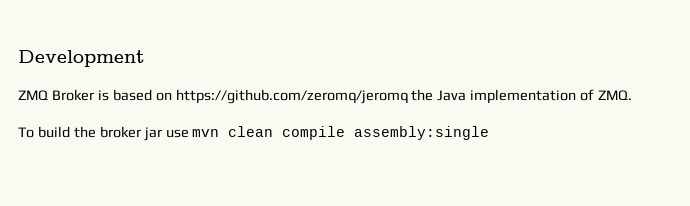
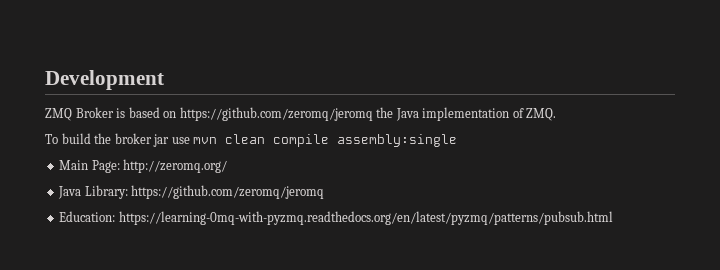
(490, 133) none -> [59,159,228,173] [58,185,325,199] [59,211,613,225] // Main Page: http://zeromq.org/ // Java Library: https://github.com/zeromq/jeromq // Education: https://learning-0mq-with-pyzmq.readthedocs.org/en/latest/pyzmq/patterns/pubsub.html

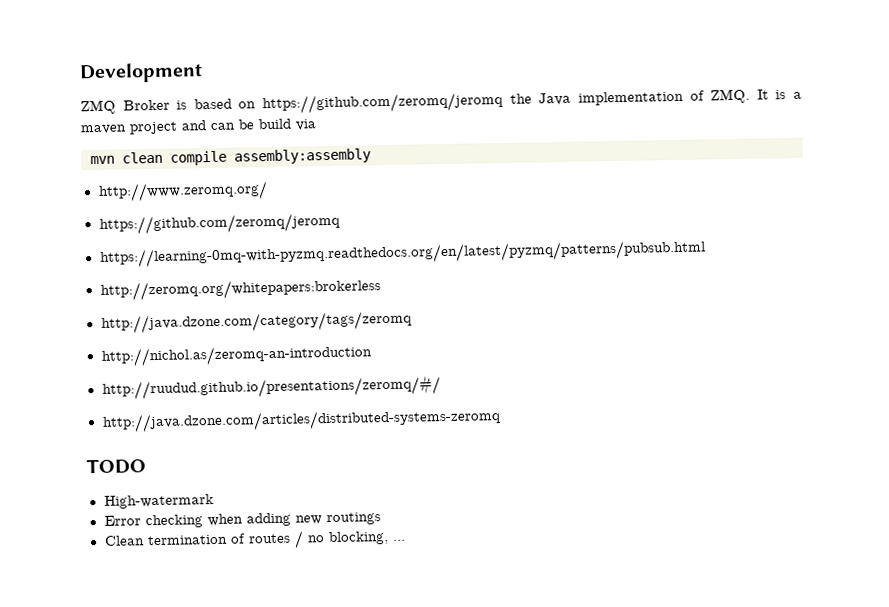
[45,133,458,147] [59,159,228,173] [58,185,128,199] // To build the broker jar use mvn clean compile assembly:single // Main Page: http://zeromq.org/ // Java Library: -> [756,89,803,100] [80,118,316,135] [90,148,371,166] [97,181,268,202] It is a maven project and can be build via // mvn clean compile assembly:assembly // http://www.zeromq.org/ //
[59,211,116,222] Education: -> (340, 223) none
(613, 218) none -> [99,278,381,301] [100,310,412,334] [100,344,373,367] [101,375,441,400] [101,408,501,433] [86,458,146,475] [103,494,214,509] [103,512,381,529] [103,530,406,549] // http://zeromq.org/whitepapers:brokerless // http://java.dzone.com/category/tags/zeromq // http://nichol.as/zeromq-an-introduction // http://ruudud.github.io/presentations/zeromq/#/ // http://java.dzone.com/articles/distributed-systems-zeromq // TODO // High-watermark // Error checking when adding new routings // Clean termination of routes / no blocking, ...

